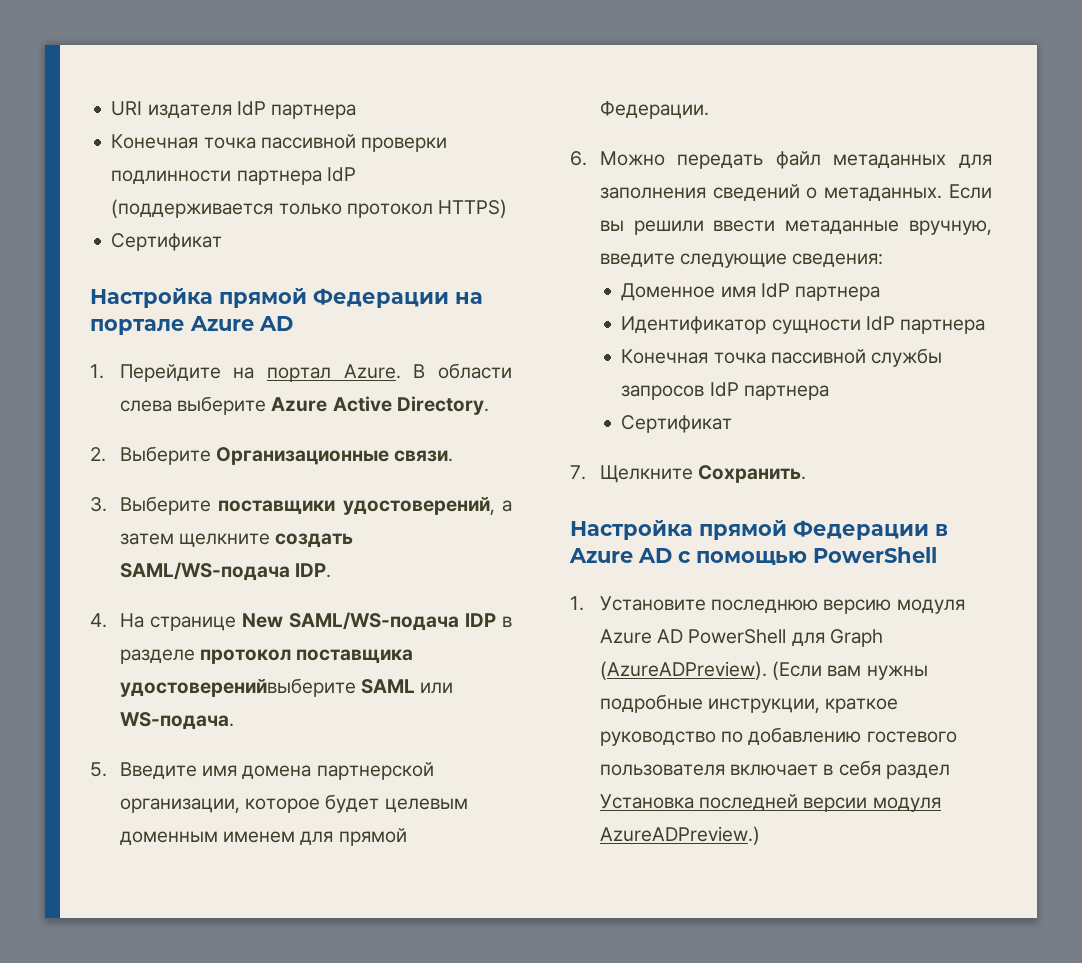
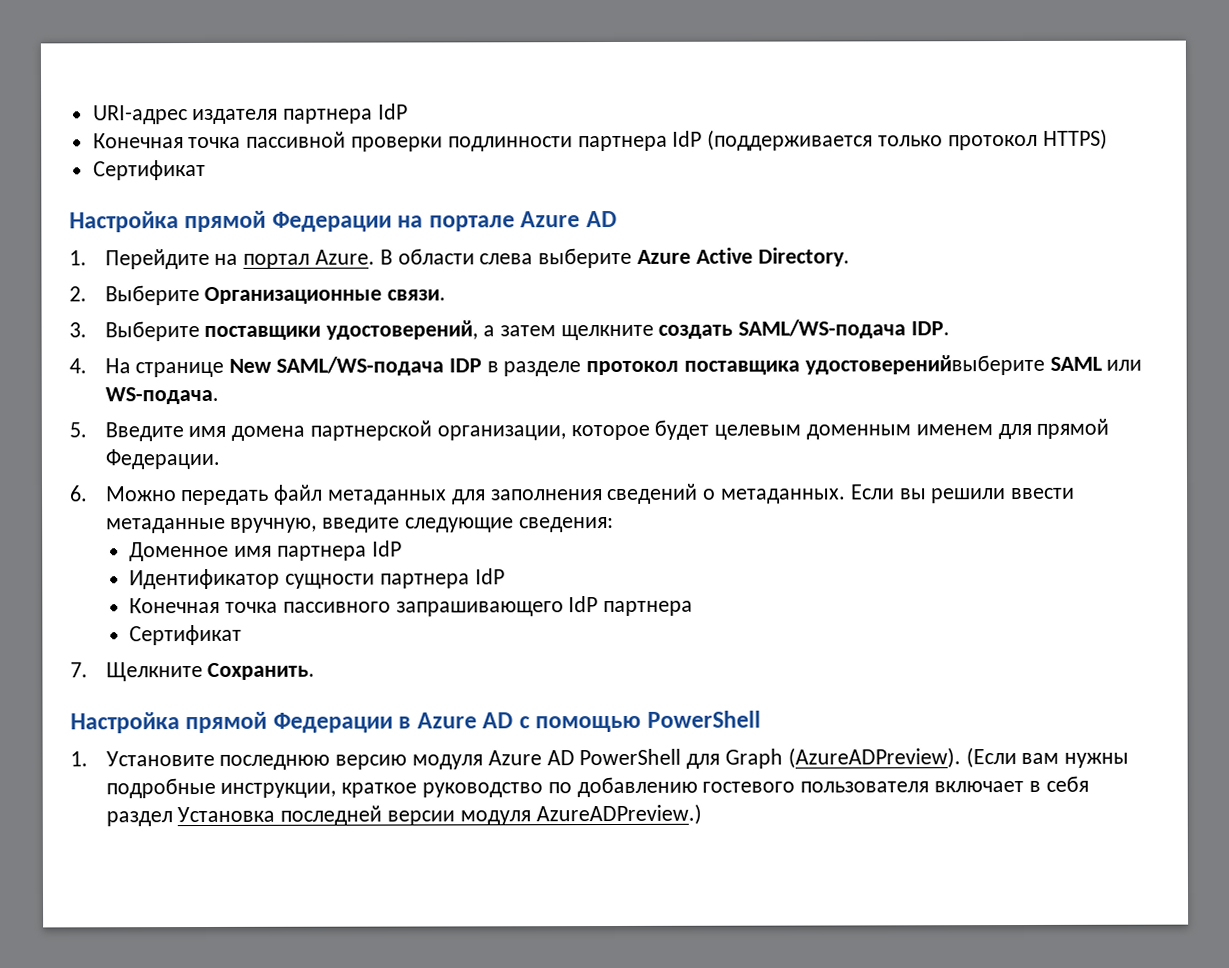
[111,101,357,119] URI издателя IdP партнера -> [92,103,409,125] URI-адрес издателя партнера IdP
[760,283,881,301] IdP партнера -> [276,540,402,561] партнера IdP
[865,316,986,334] [621,348,943,367] [621,385,705,400] IdP партнера // Конечная точка пассивной службы запросов -> [379,568,505,589] [129,597,564,617] партнера IdP // Конечная точка пассивного запрашивающего

